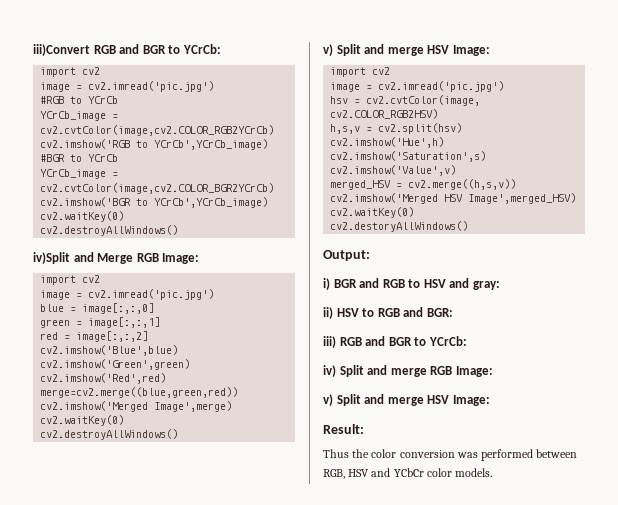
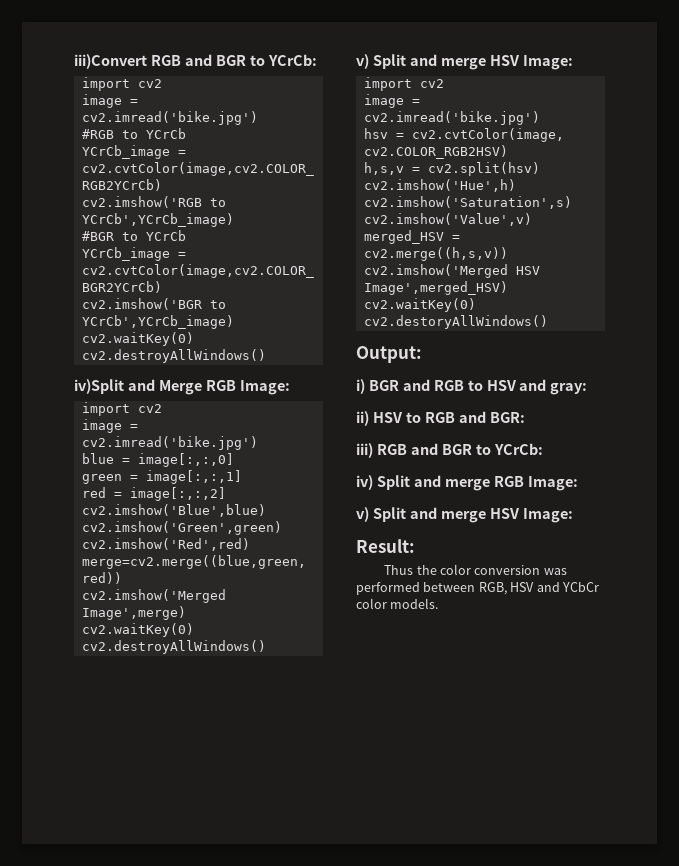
[88,81,215,92] cv2.imread('pic.jpg') -> [81,111,258,125] cv2.imread('bike.jpg')
[88,289,215,300] cv2.imread('pic.jpg') -> [81,436,258,450] cv2.imread('bike.jpg')
[378,81,505,92] cv2.imread('pic.jpg') -> [363,111,540,125] cv2.imread('bike.jpg')

